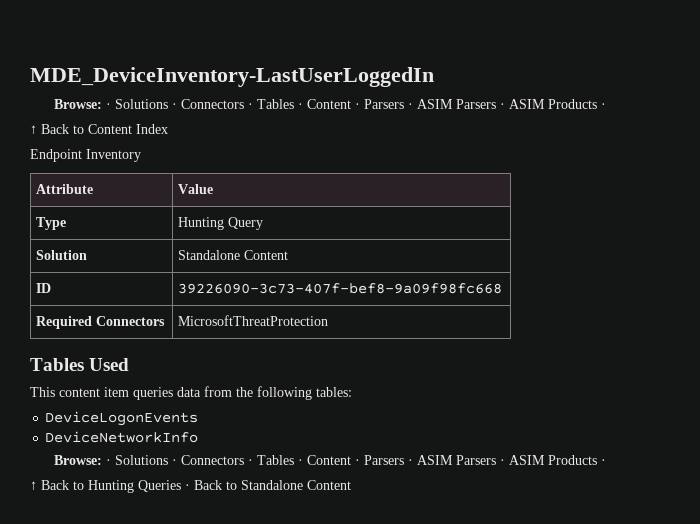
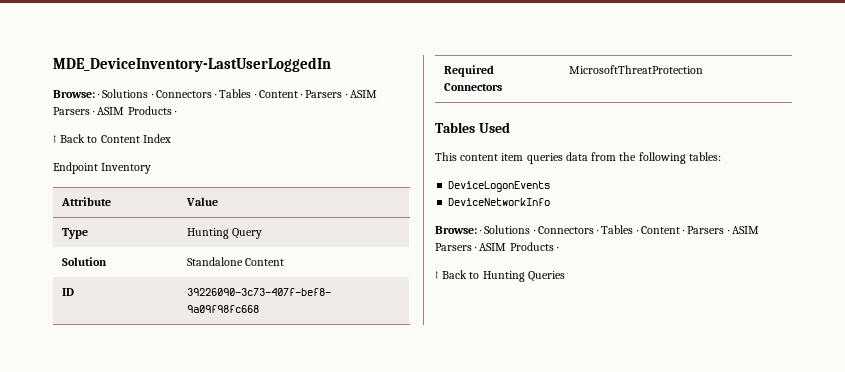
[185,480,351,490] · Back to Standalone Content -> (565, 276) none

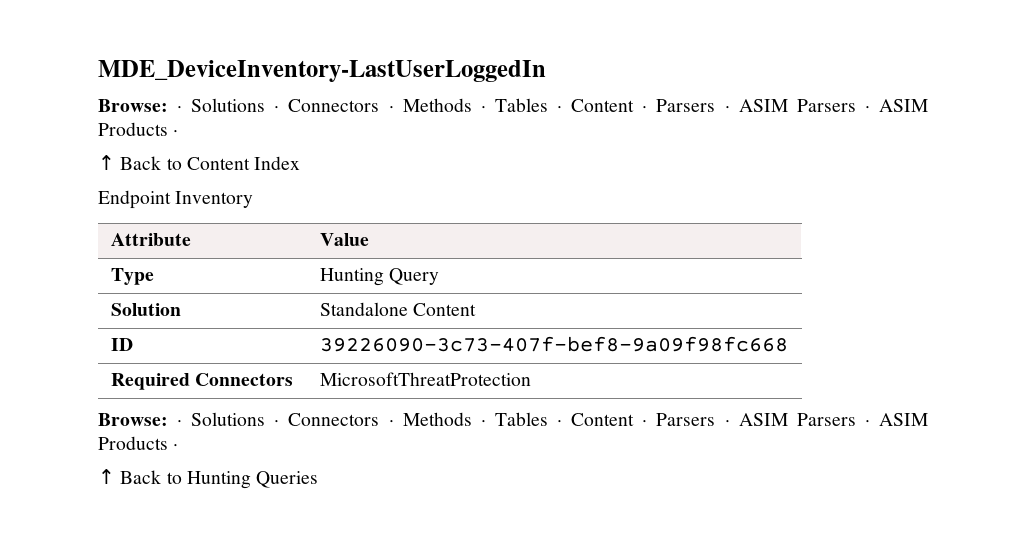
(218, 95) none -> [402,98,486,112] Methods ·
[435,122,510,133] [435,152,721,164] [448,181,551,192] [448,198,551,206] [435,225,600,234] // Tables Used // This content item queries data from the following tables: // DeviceLogonEvents // DeviceNetworkInfo // Browse: · Solutions · Connectors · -> [98,412,486,426] // Browse: · Solutions · Connectors · Methods ·

